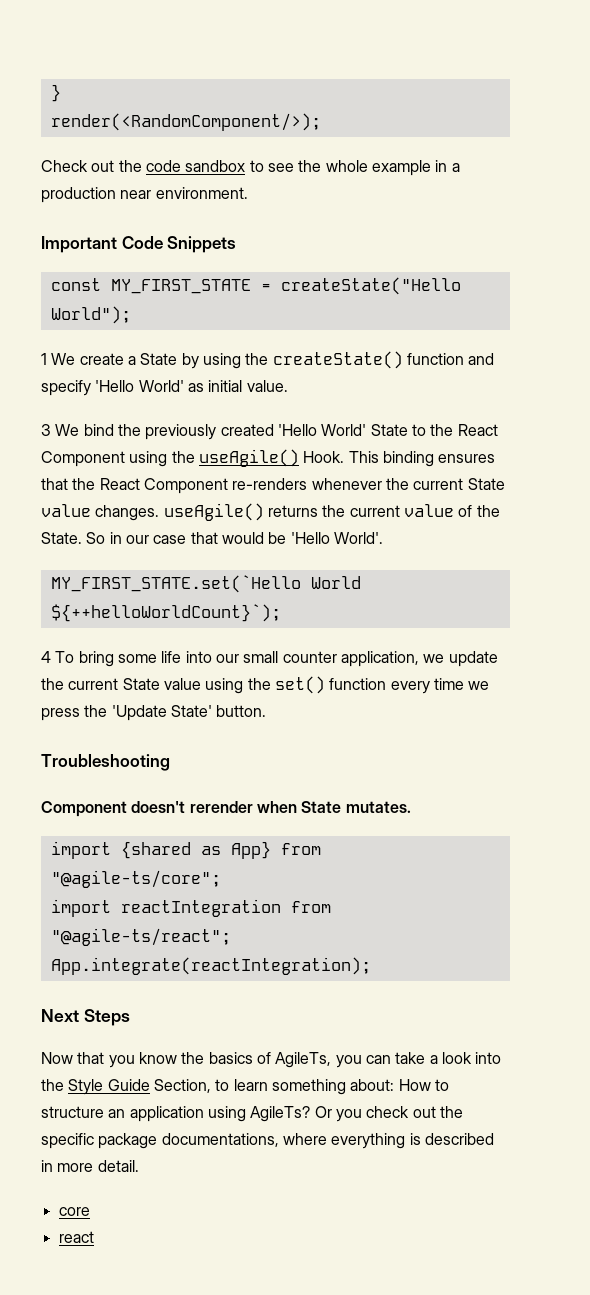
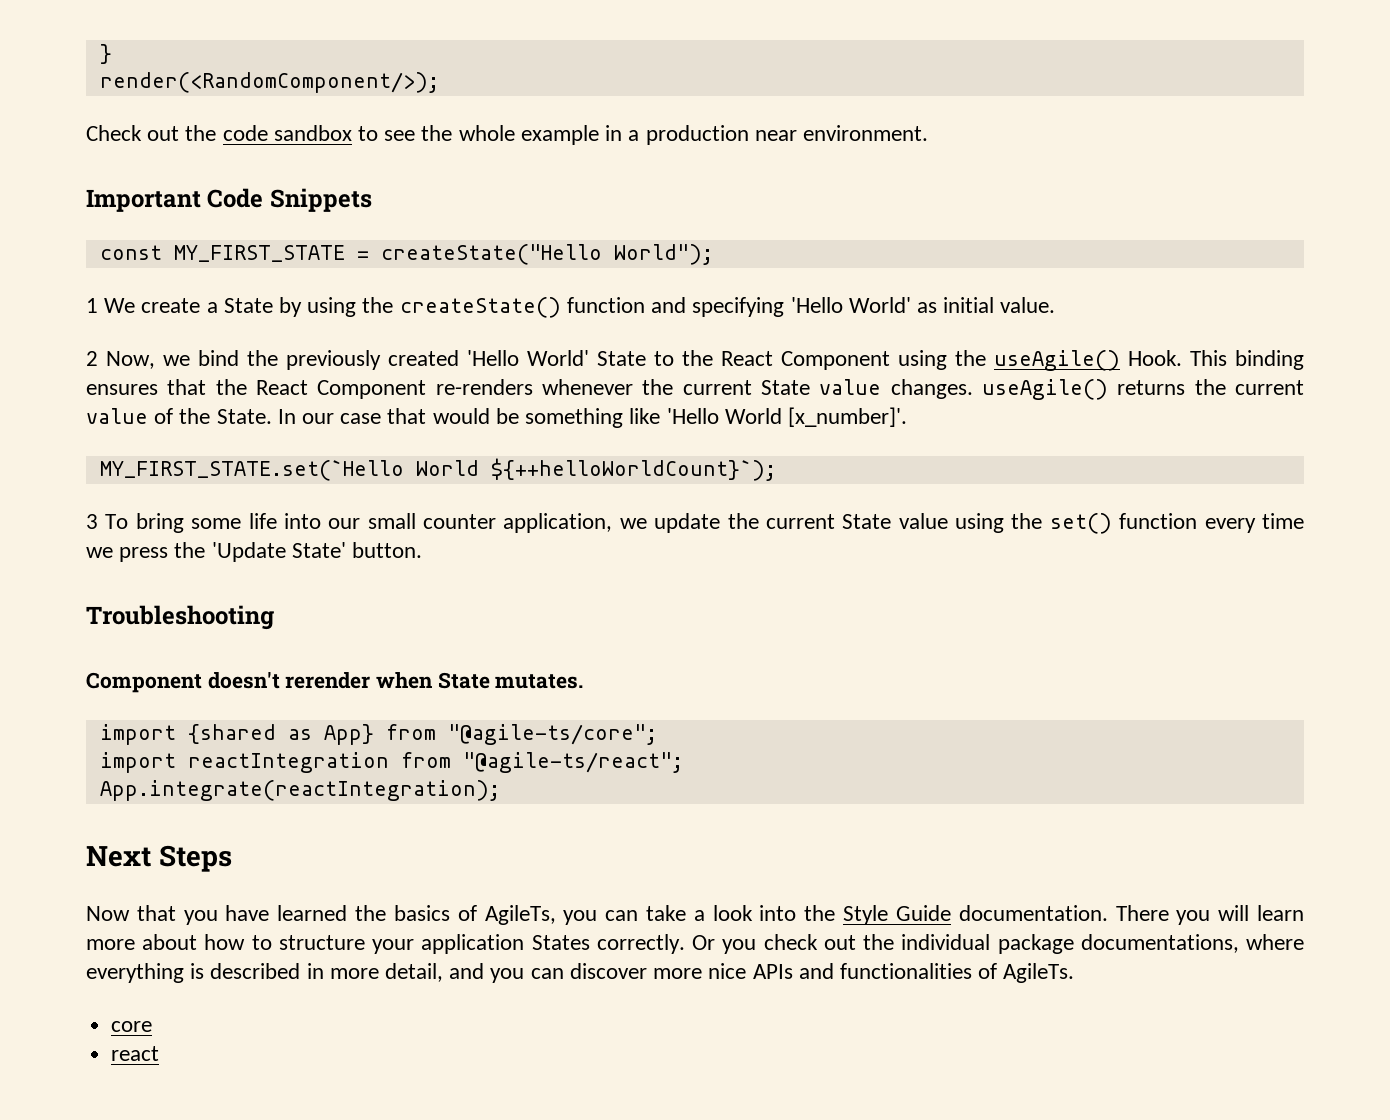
[41,380,91,396] specify -> [692,297,785,317] specifying
[41,424,80,436] 3 We -> [86,351,190,369] 2 Now, we
[86,532,122,544] So in -> [277,409,296,424] In
[290,532,383,544] 'Hello World'. -> [525,407,907,428] something like 'Hello World [x_number]'.
[41,651,51,663] 4 -> [86,514,98,529] 3
[138,1052,177,1064] know -> [225,905,348,921] have learned
[153,1079,449,1095] [41,1106,311,1122] Section, to learn something about: How to structure an application using AgileTs? -> [958,905,1305,925] [86,934,685,954] documentation. There you will learn more about how to structure your application States correctly.
[41,1133,94,1149] specific -> [901,934,991,950] individual
[97,1160,139,1172] detail. -> [385,963,1075,983] detail, and you can discover more nice APIs and functionalities of AgileTs.

